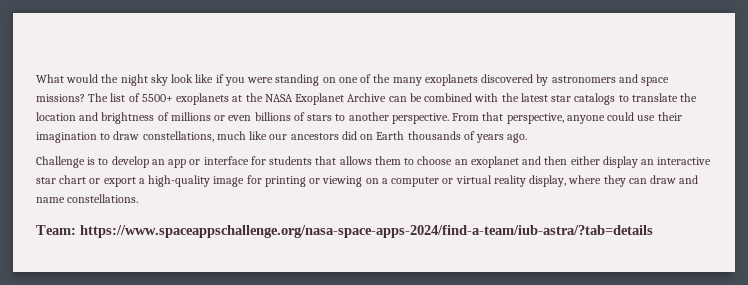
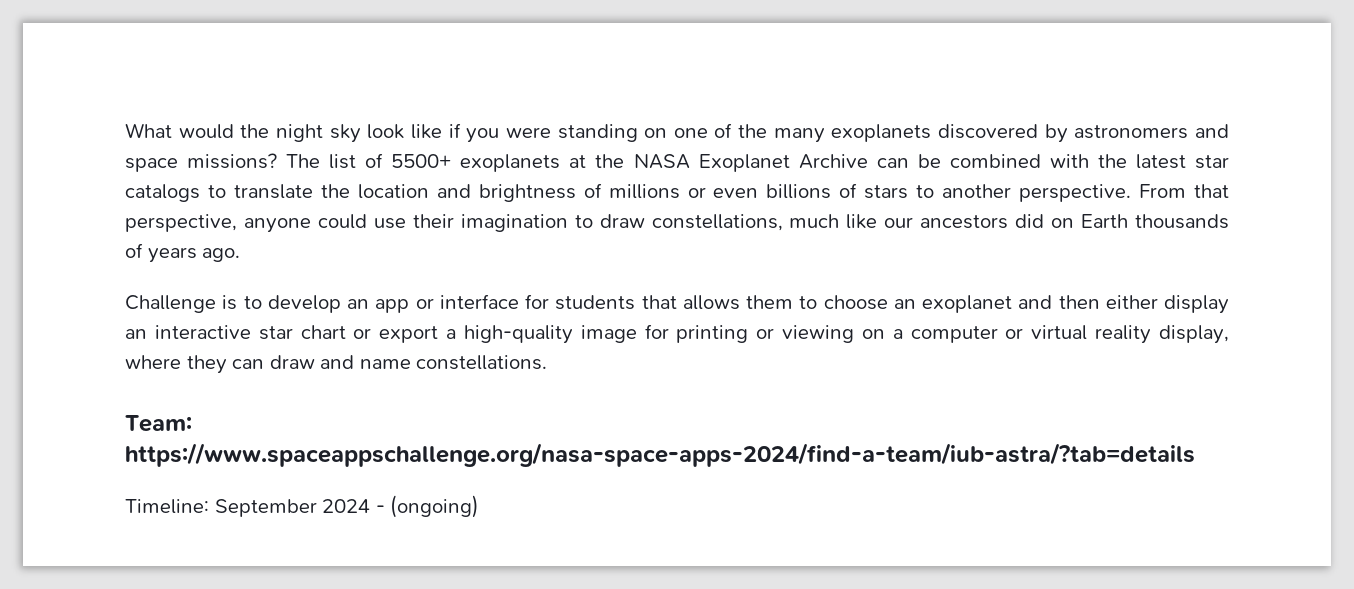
(653, 231) none -> [125,495,480,518] // Timeline: September 2024 - (ongoing)

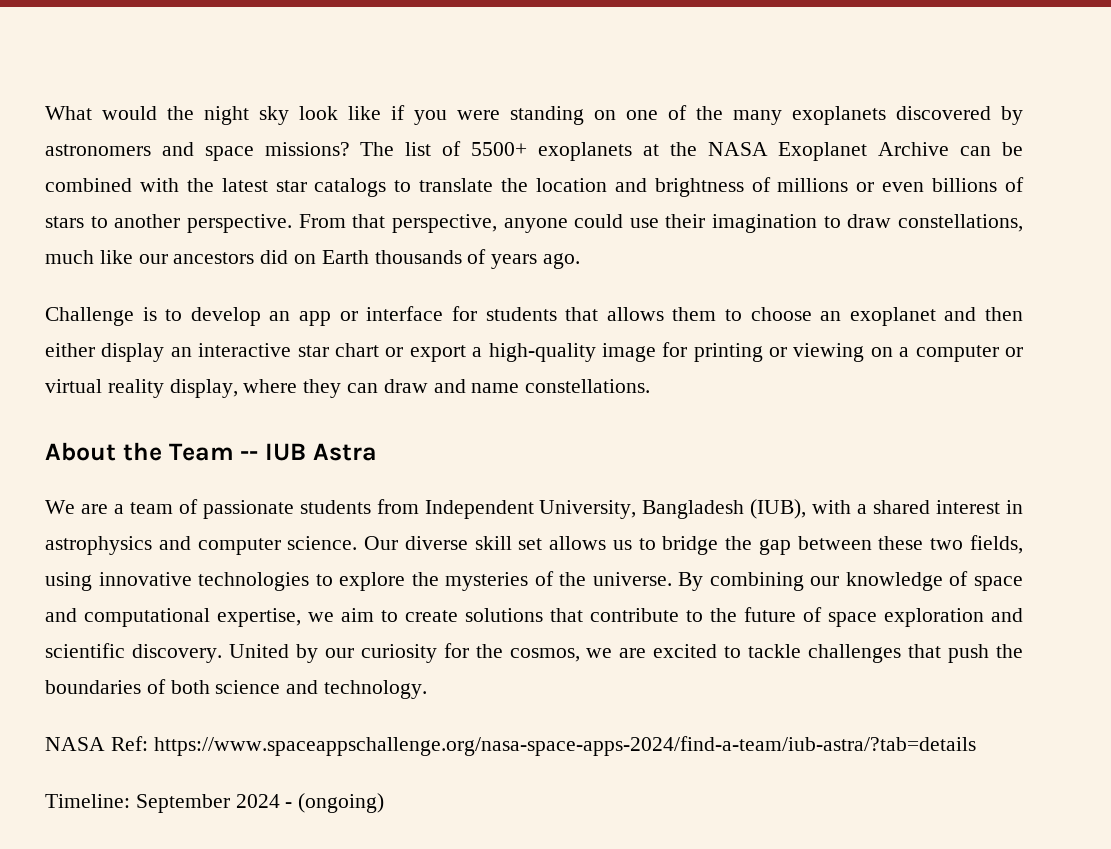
[125,415,192,432] Team: -> [45,442,377,461] [45,499,1023,519] [45,535,1023,555] [45,571,1023,591] [45,607,1023,627] [45,643,1024,663] [45,679,428,699] [45,736,148,751] About the Team -- IUB Astra // We are a team of passionate students from Independent University, Bangladesh (IUB), with a shared interest in astrophysics and computer science. Our diverse skill set allows us to bridge the gap between these two fields, using innovative technologies to explore the mysteries of the universe. By combining our knowledge of space and computational expertise, we aim to create solutions that contribute to the future of space exploration and scientific discovery. United by our curiosity for the cosmos, we are excited to tackle challenges that push the boundaries of both science and technology. // NASA Ref:

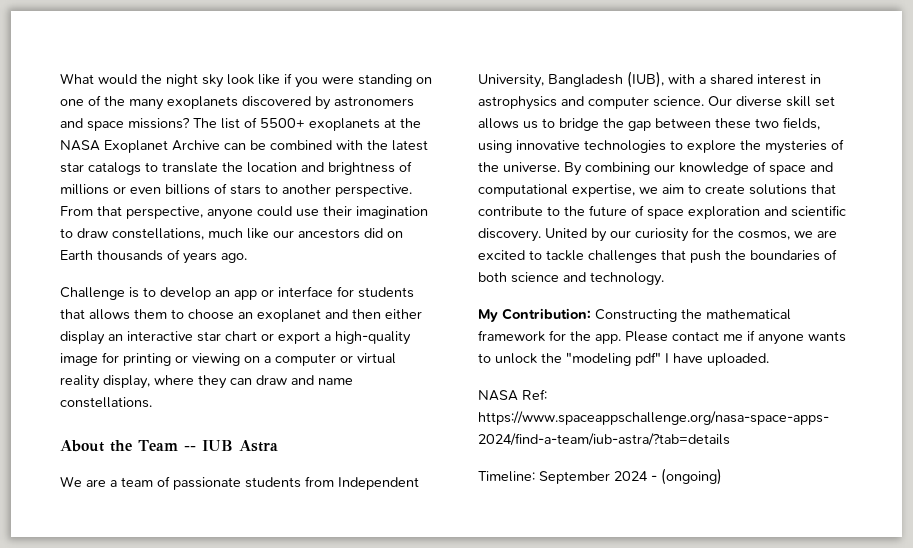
(428, 689) none -> [478,308,791,322] [478,330,846,345] [478,352,769,366] // My Contribution: Constructing the mathematical framework for the app. Please contact me if anyone wants to unlock the "modeling pdf" I have uploaded.

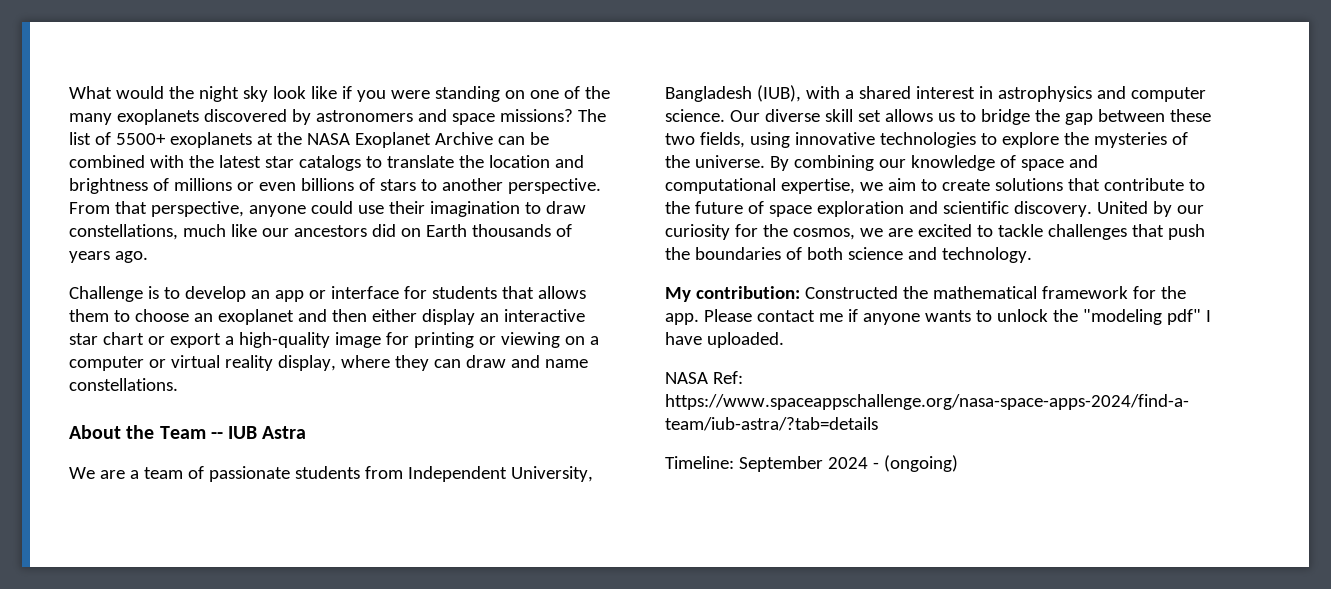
[502,308,677,322] Contribution: Constructing -> [695,286,898,299] contribution: Constructed

